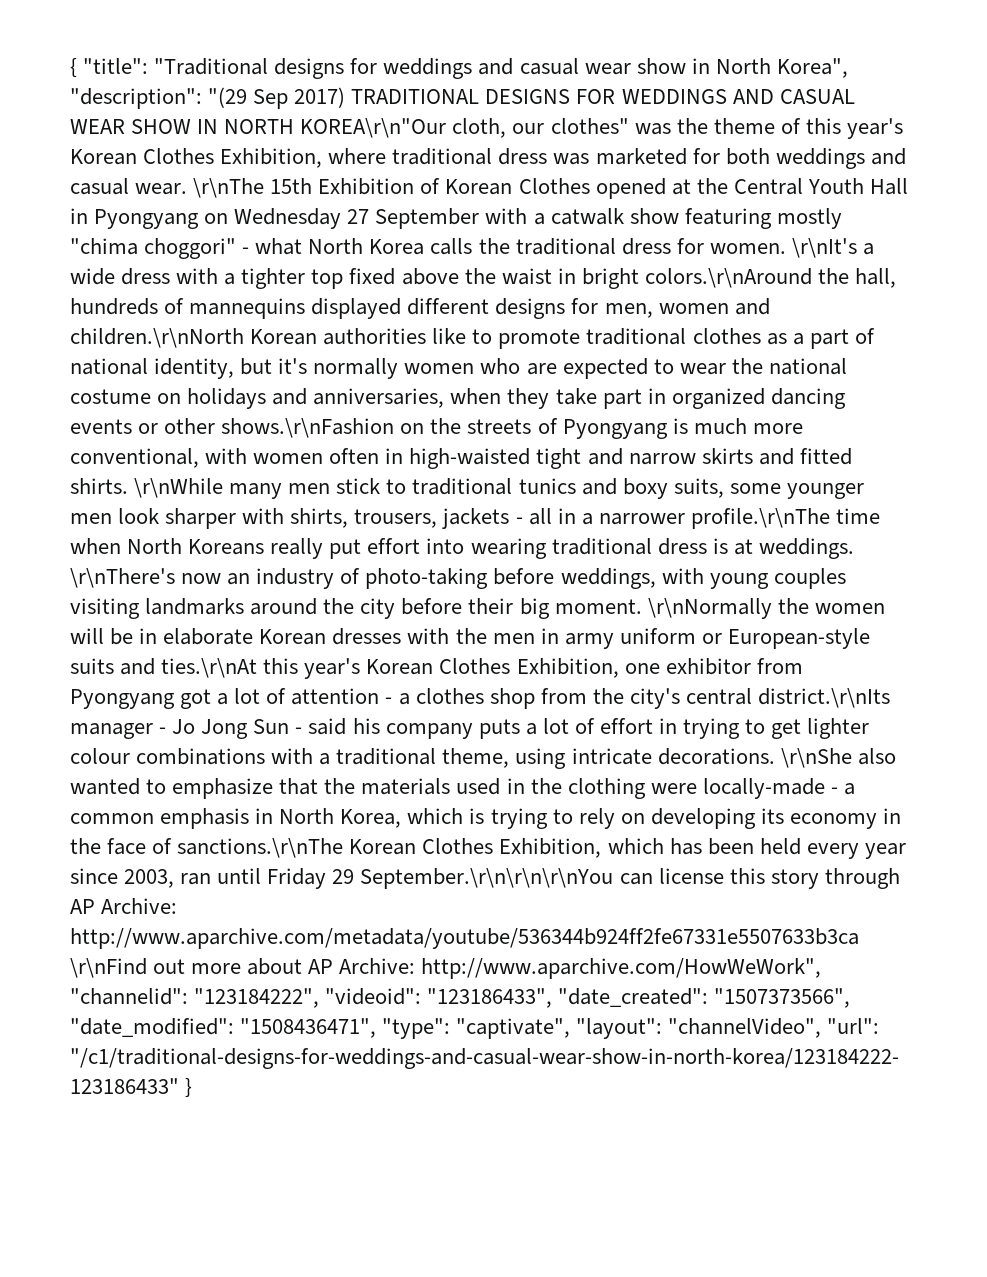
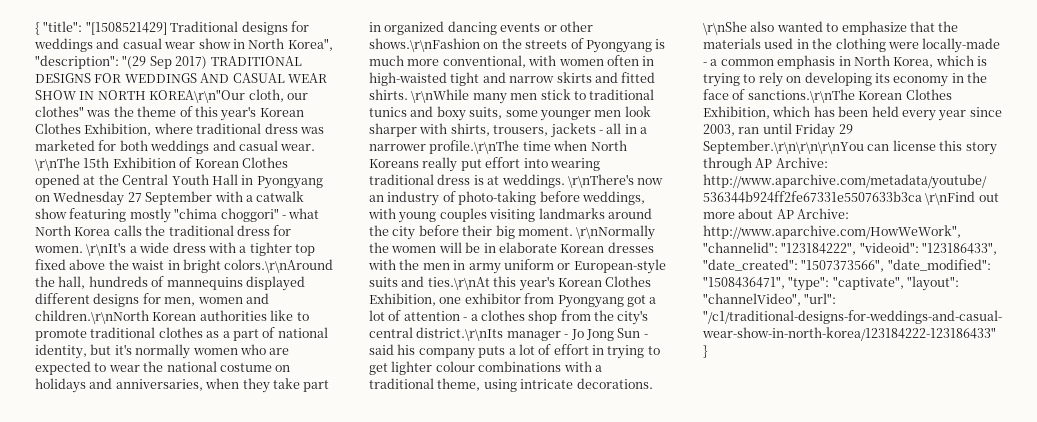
[154,58,269,75] "Traditional -> [85,21,239,35] "[1508521429] Traditional

